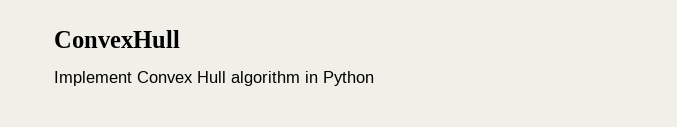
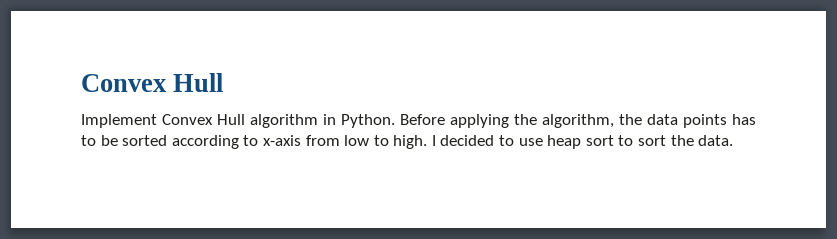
[54,30,180,48] ConvexHull -> [81,73,224,92] Convex Hull
[323,71,374,86] Python -> [341,114,756,128] [81,135,734,149] Python. Before applying the algorithm, the data points has to be sorted according to x-axis from low to high. I decided to use heap sort to sort the data.

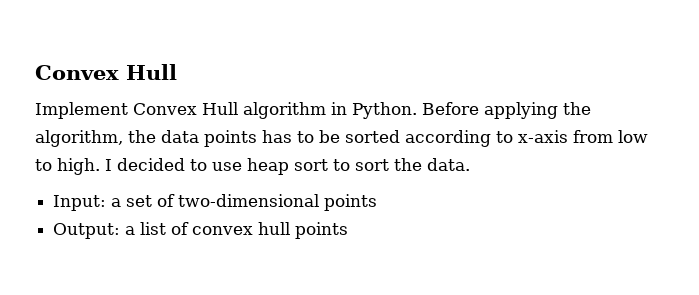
(734, 140) none -> [53,194,378,211] [53,222,349,239] // Input: a set of two-dimensional points // Output: a list of convex hull points

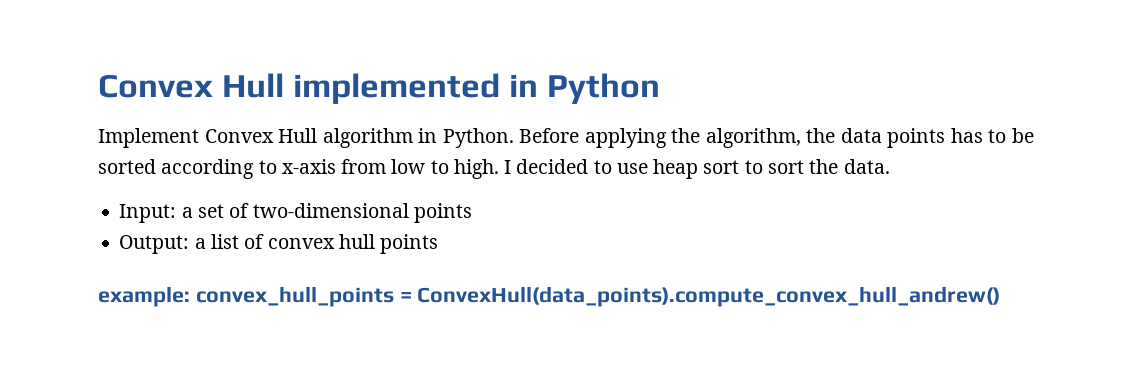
[35,64,177,80] Convex Hull -> [98,73,661,104] Convex Hull implemented in Python
(349, 230) none -> [98,286,1001,307] // example: convex_hull_points = ConvexHull(data_points).compute_convex_hull_andrew()

